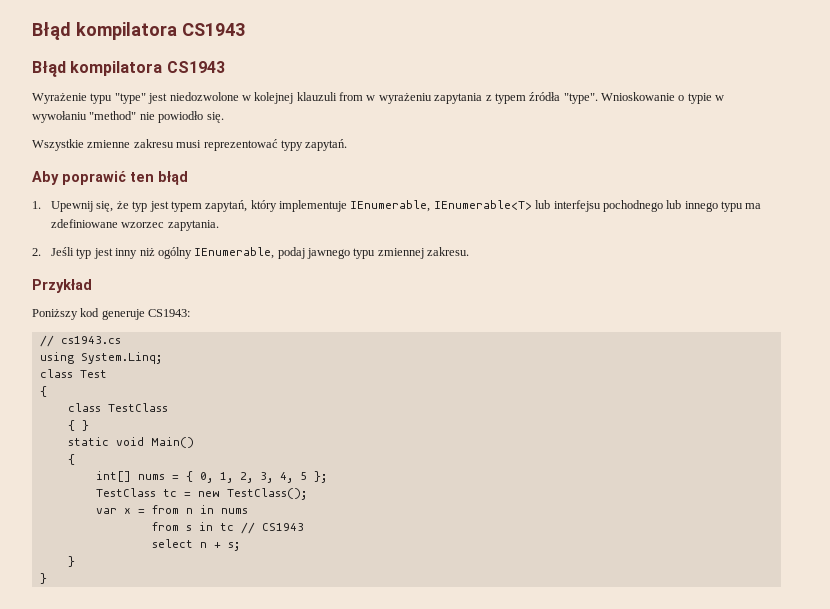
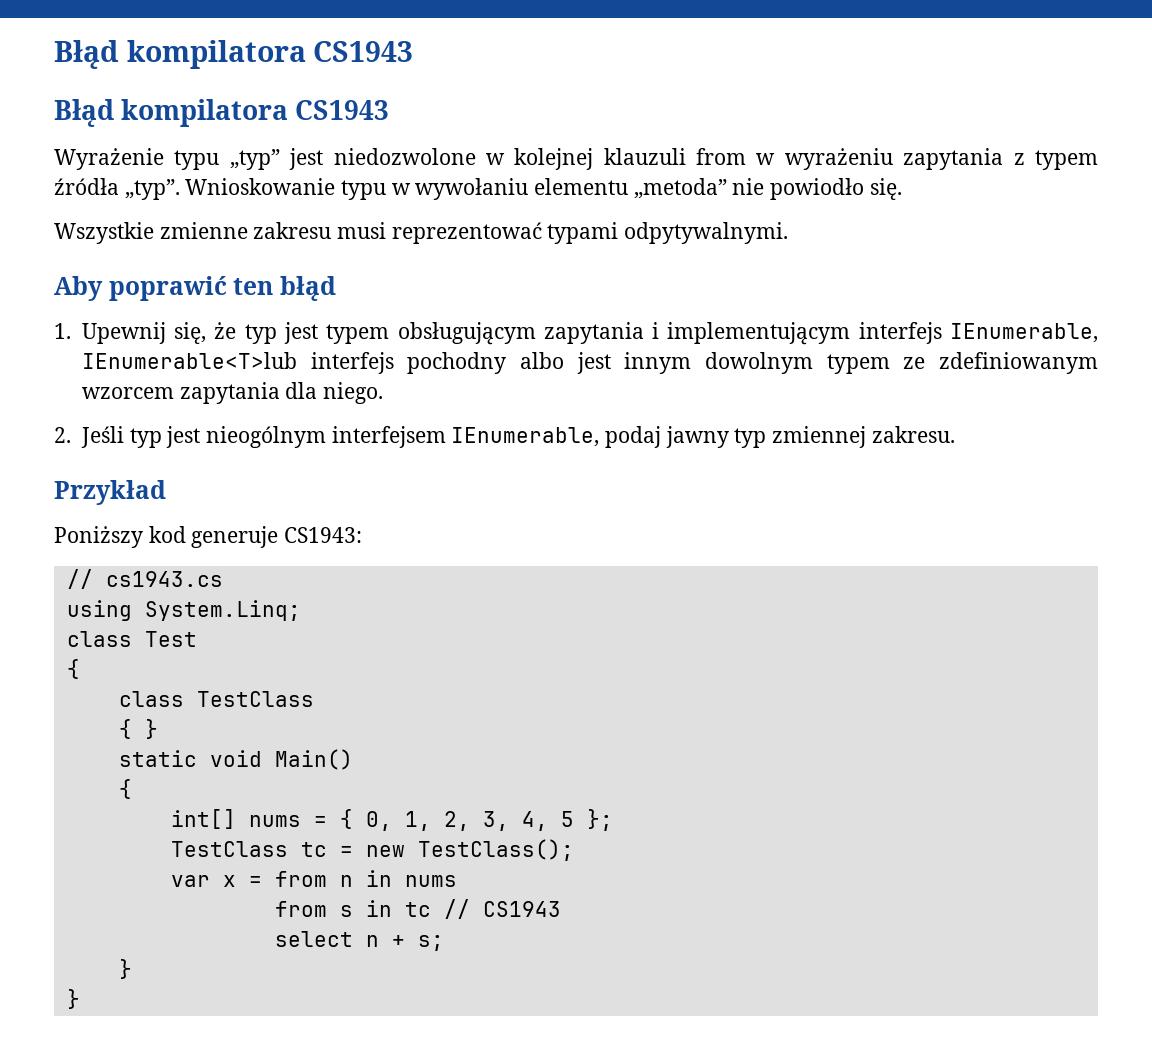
[114,93,146,104] "type" -> [229,149,280,170] „typ”
[563,92,725,104] [32,111,137,123] "type". Wnioskowanie o typie w wywołaniu "method" -> [124,178,727,200] „typ”. Wnioskowanie typu w wywołaniu elementu „metoda”
[280,139,348,151] typy zapytań. -> [547,222,789,244] typami odpytywalnymi.
[205,200,762,212] [51,219,219,231] [32,247,376,259] zapytań, który implementuje IEnumerable, IEnumerable<T> lub interfejsu pochodnego lub innego typu ma zdefiniowane wzorzec zapytania. // 2. Jeśli typ jest inny niż ogólny IEnumerable, podaj jawnego typu -> [397,322,1099,345] [81,352,1098,374] [81,382,383,404] [54,426,767,448] obsługującym zapytania i implementującym interfejs IEnumerable, IEnumerable<T>lub interfejs pochodny albo jest innym dowolnym typem ze zdefiniowanym wzorcem zapytania dla niego. // 2. Jeśli typ jest nieogólnym interfejsem IEnumerable, podaj jawny typ

